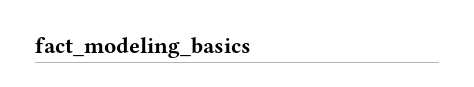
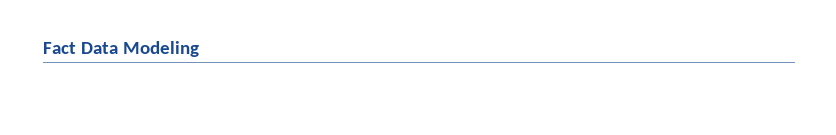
[35,37,251,58] fact_modeling_basics -> [43,41,199,57] Fact Data Modeling

